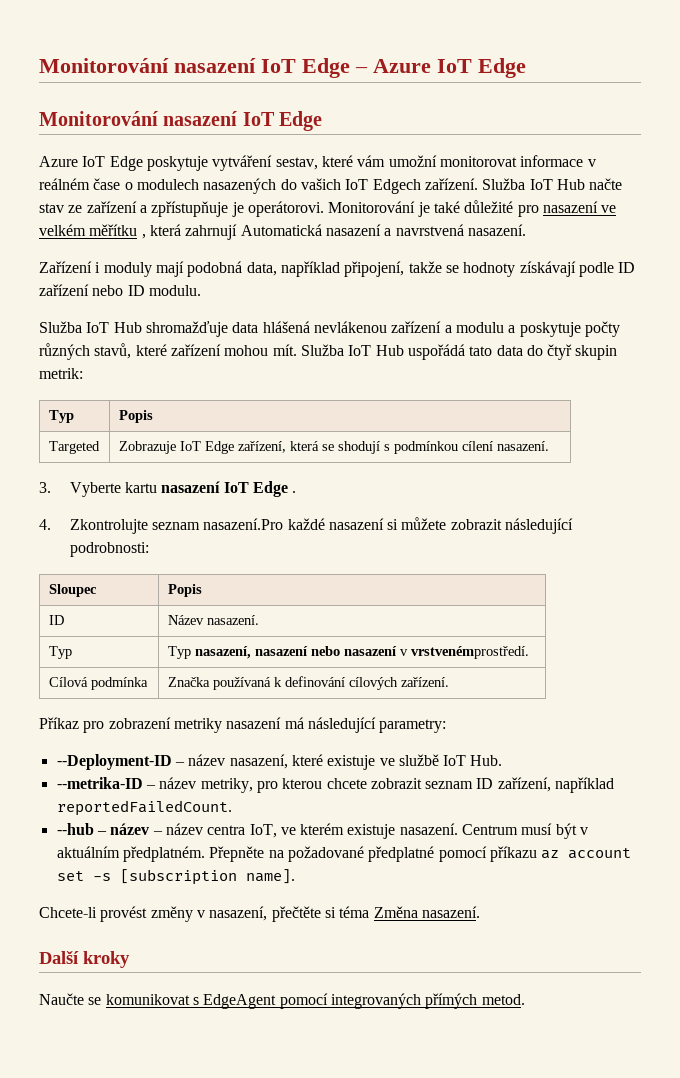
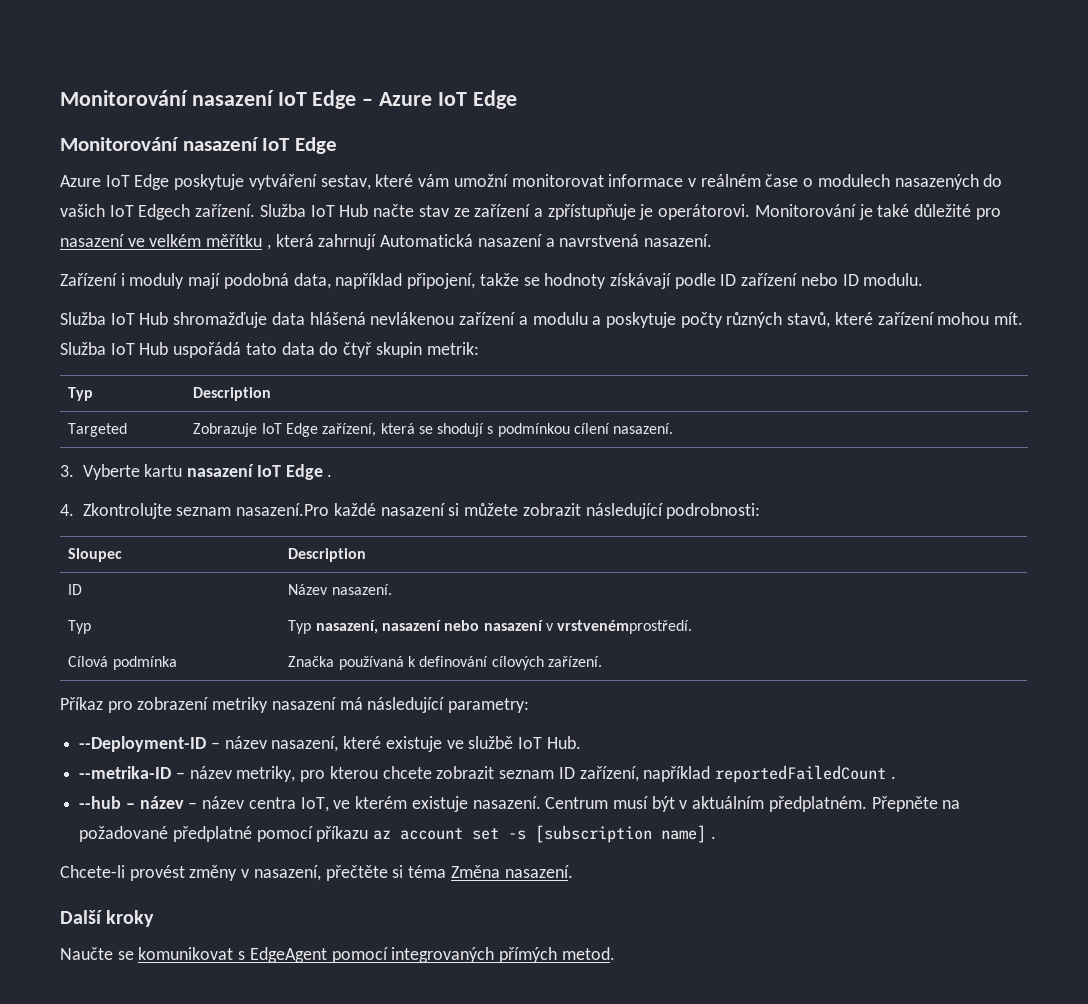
[118,410,153,423] Popis -> [193,387,272,401] Description
[167,584,202,597] Popis -> [288,548,367,562] Description
[56,800,232,816] reportedFailedCount. -> [714,765,896,783] reportedFailedCount .
[245,869,295,884] name]. -> [661,825,716,843] name] .

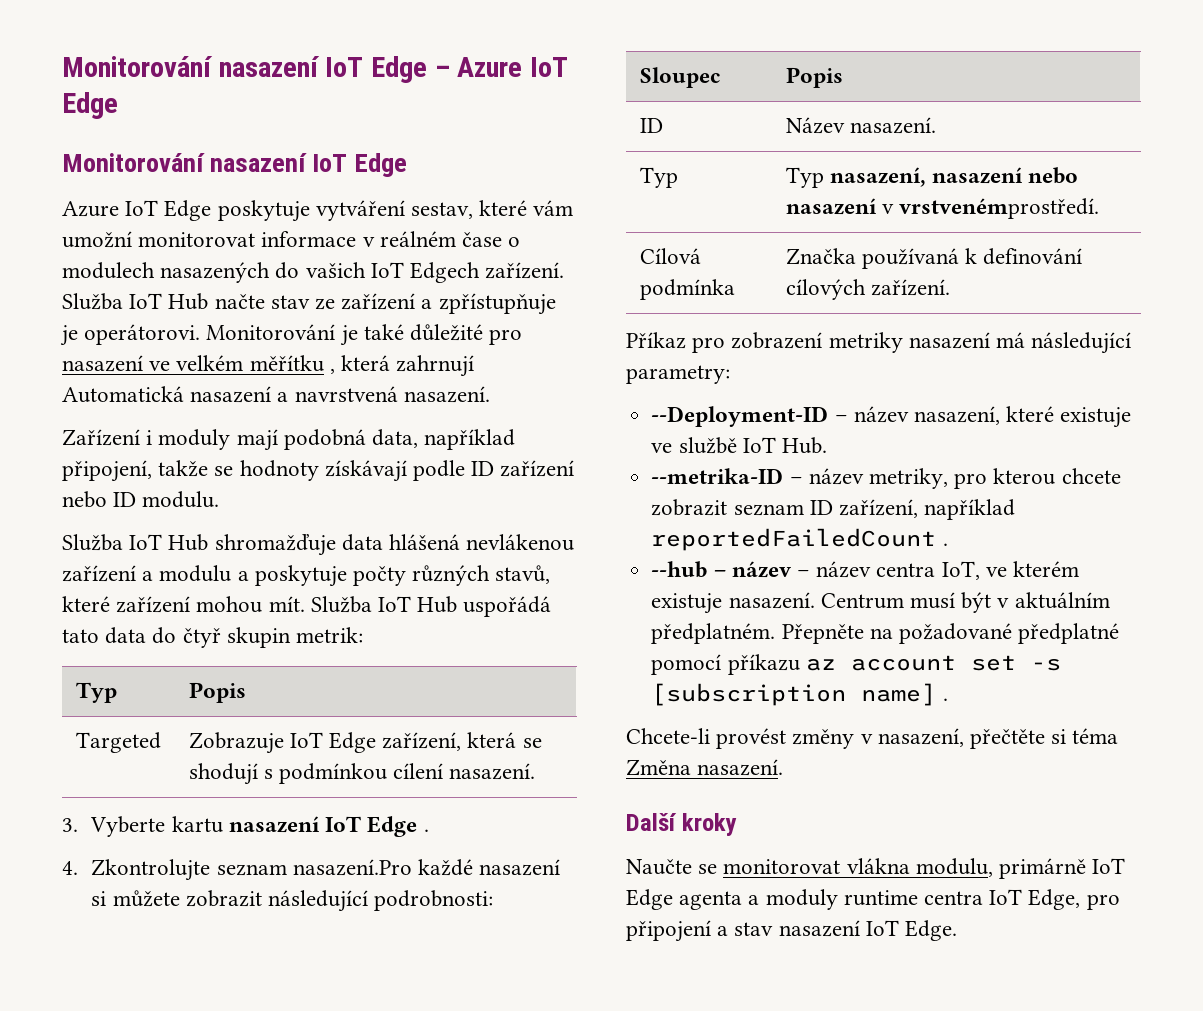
[193,387,272,401] Description -> [188,682,246,703] Popis
[288,548,367,562] Description -> [785,67,843,88] Popis
[138,947,615,963] komunikovat s EdgeAgent pomocí integrovaných přímých metod. -> [723,858,1126,879] [626,889,1120,910] [626,920,958,942] monitorovat vlákna modulu, primárně IoT Edge agenta a moduly runtime centra IoT Edge, pro připojení a stav nasazení IoT Edge.

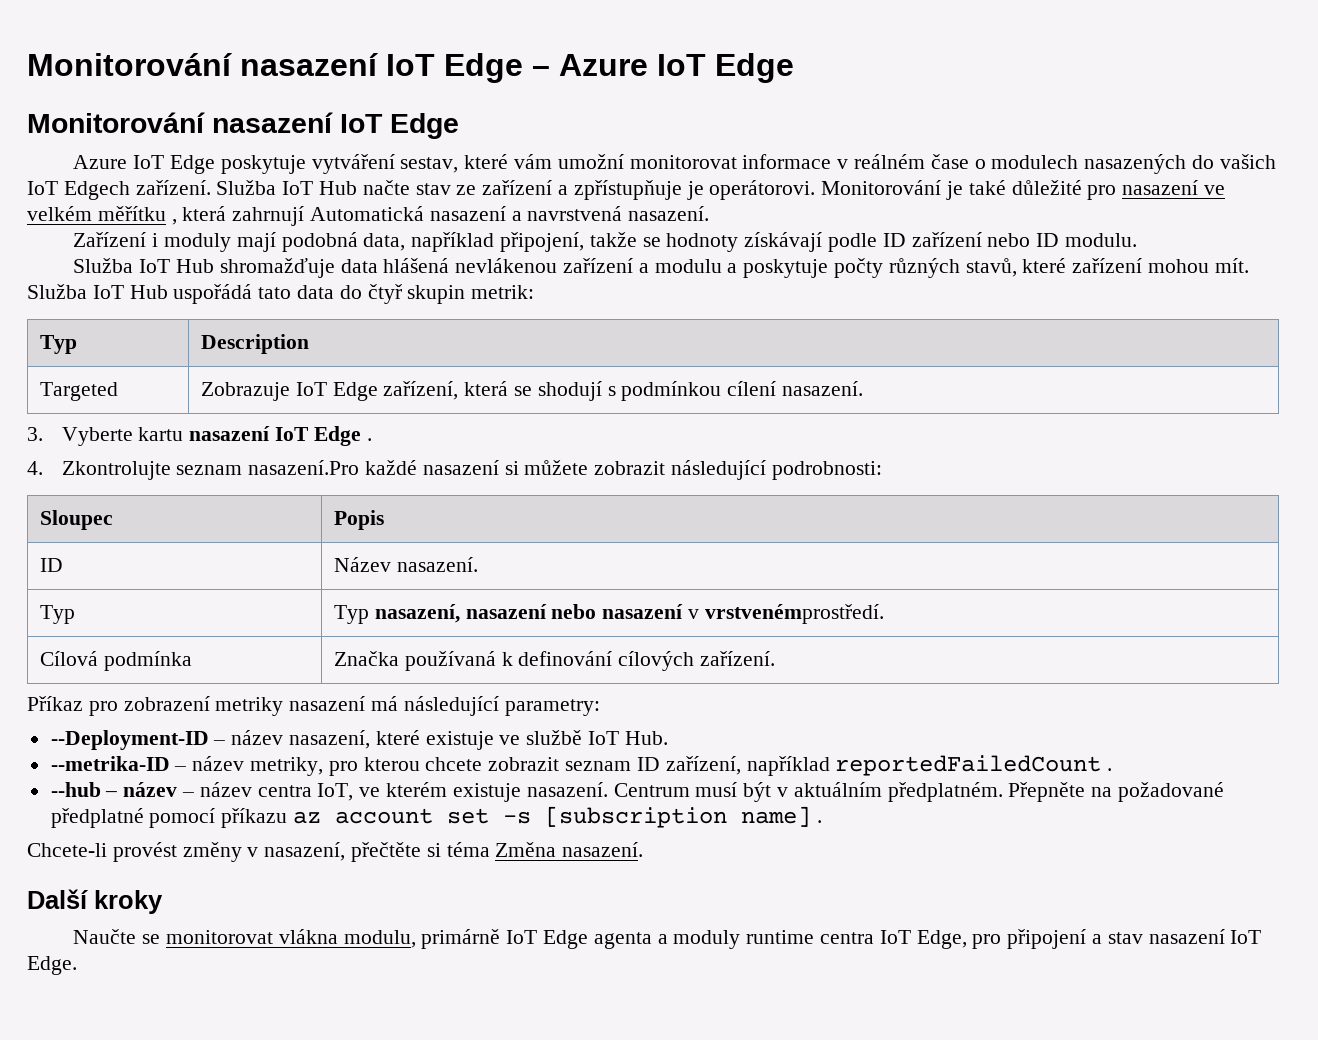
[188,682,246,703] Popis -> [200,334,309,354] Description

